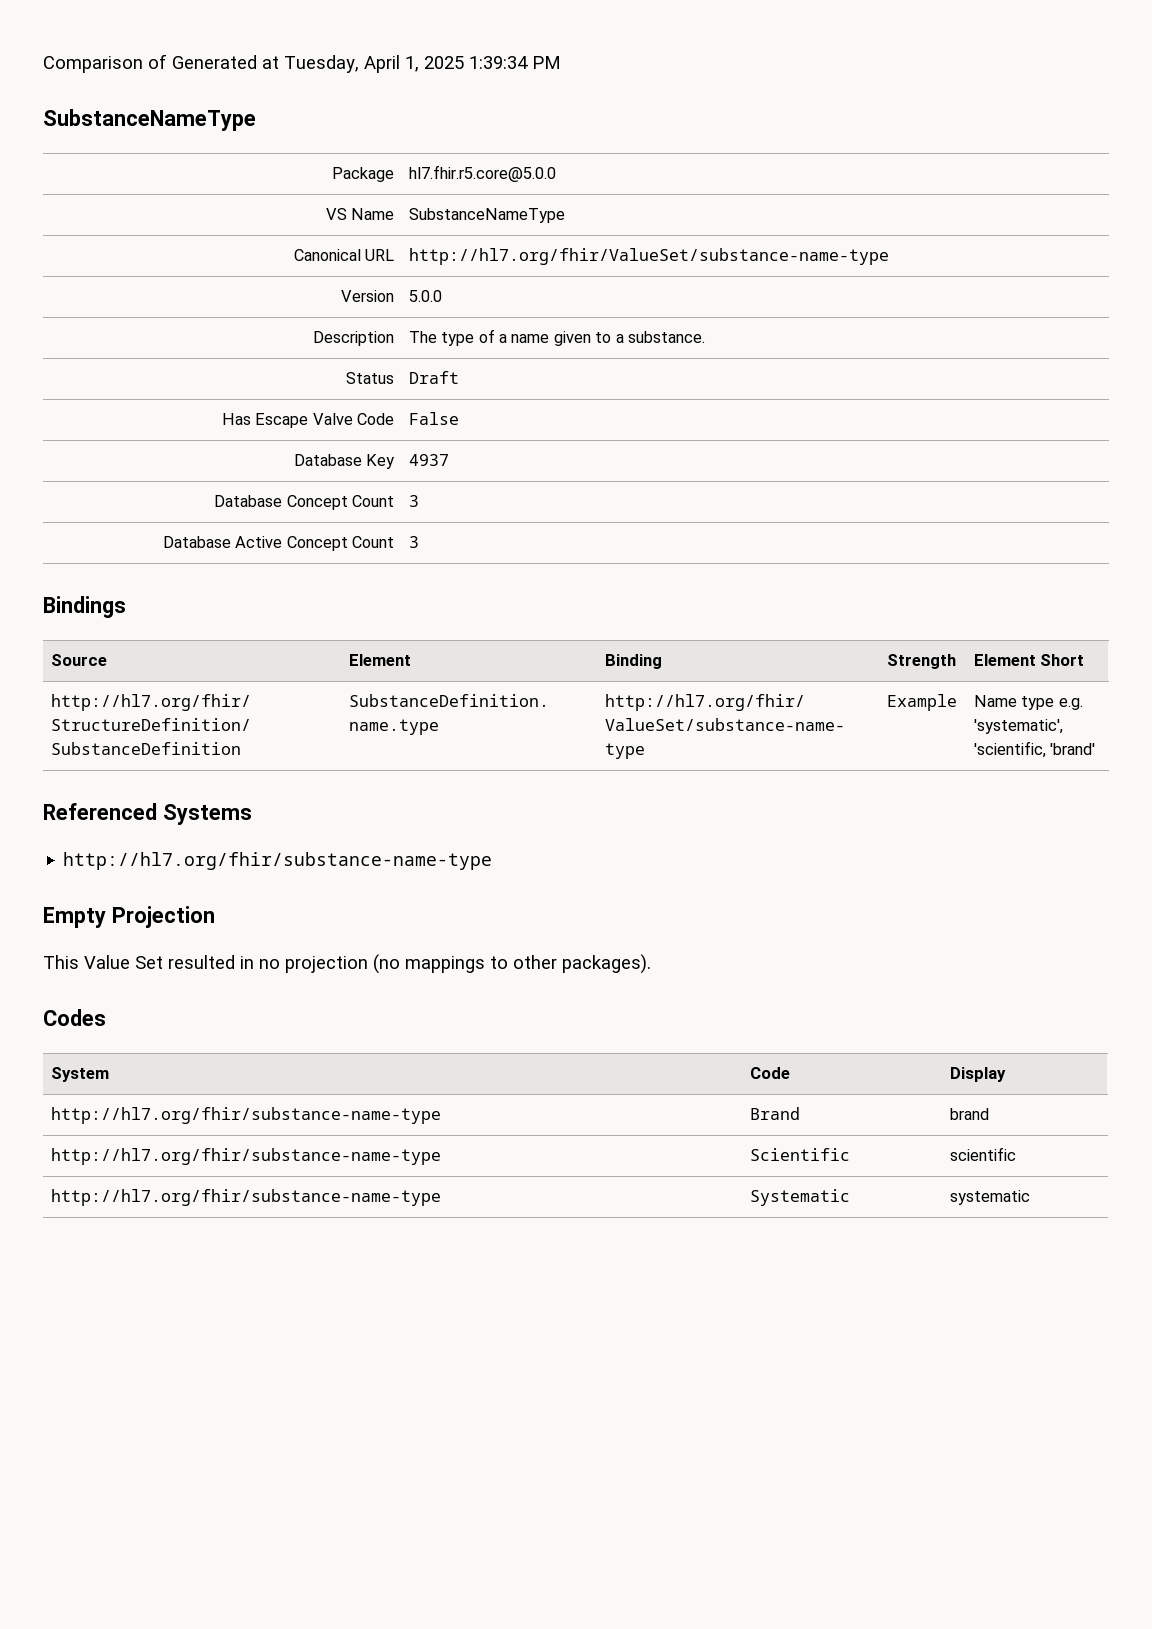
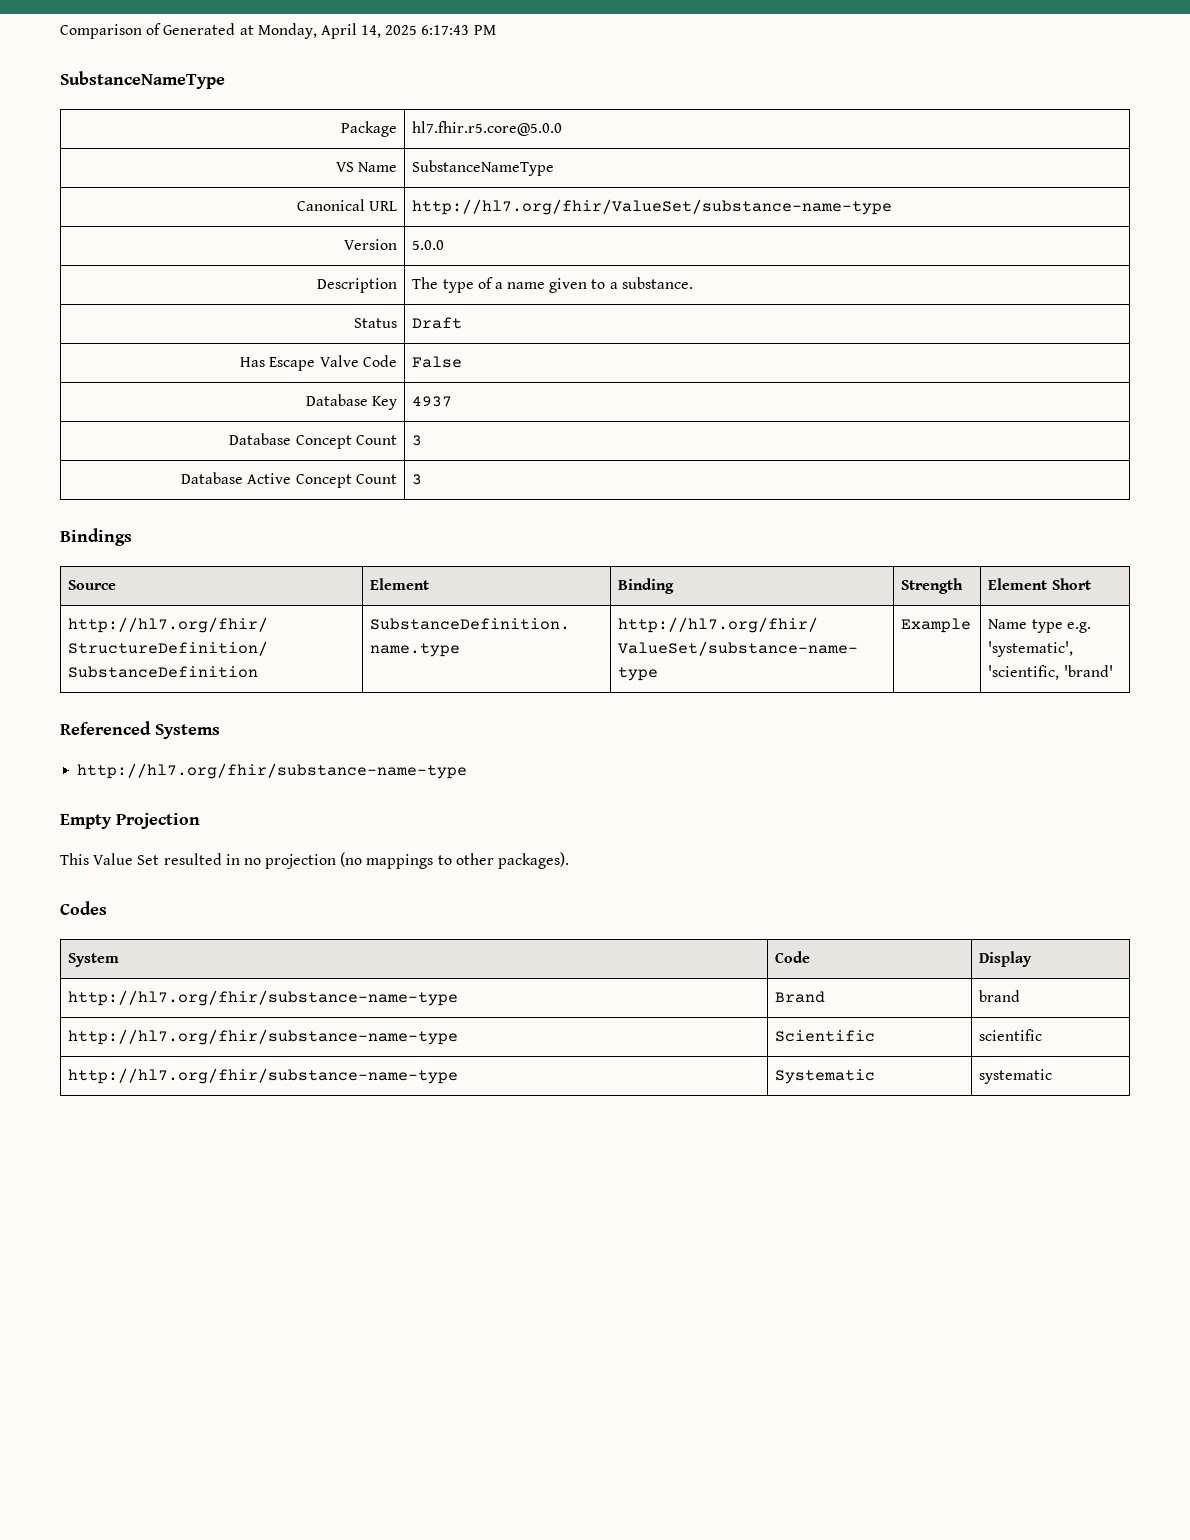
[284,55,528,73] Tuesday, April 1, 2025 1:39:34 -> [257,23,470,39] Monday, April 14, 2025 6:17:43

